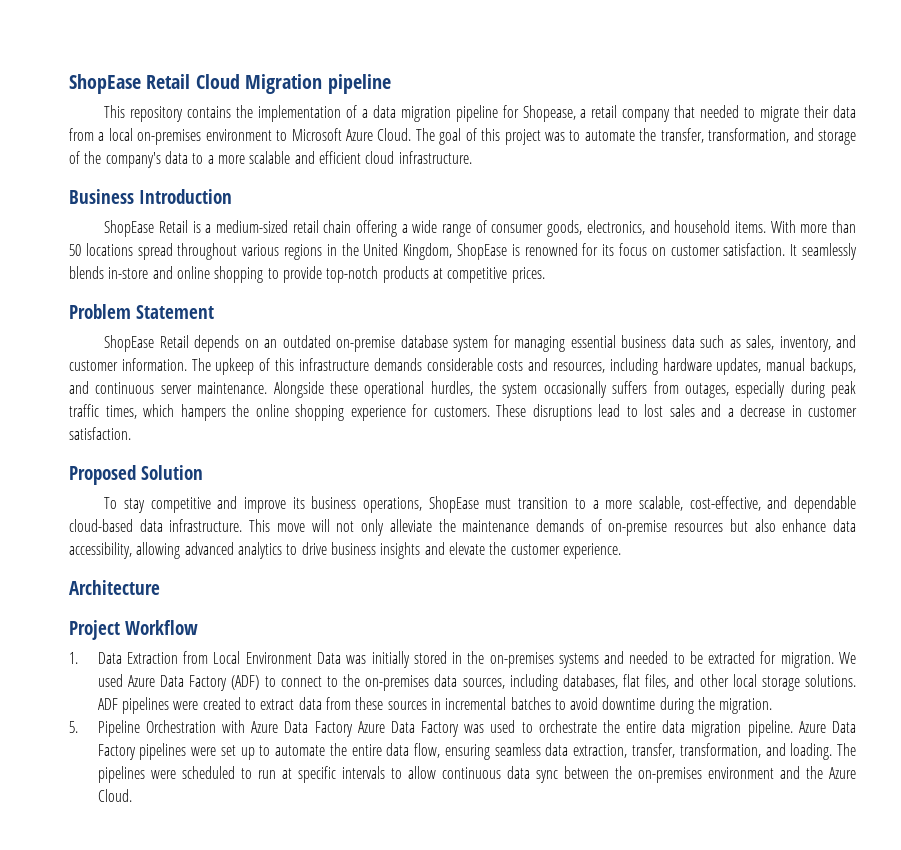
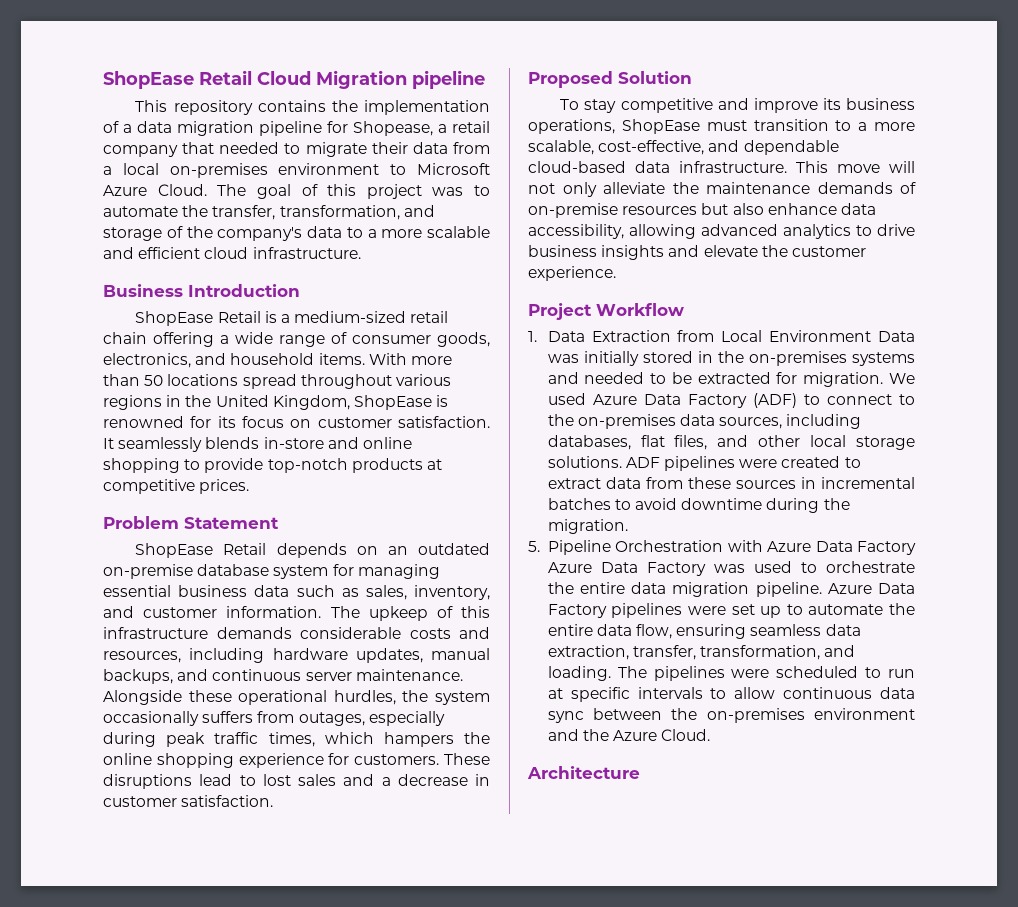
[69,580,160,595] // Architecture -> (616, 273) none
(132, 795) none -> [527,766,640,779] // Architecture

